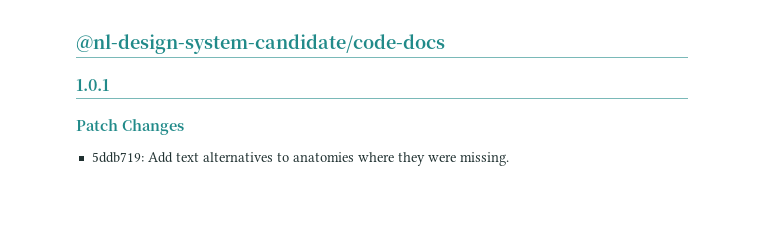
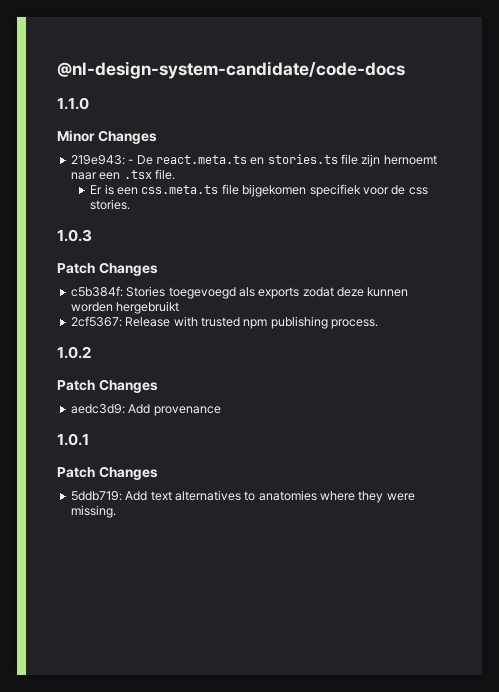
(445, 44) none -> [57,97,89,110] [57,130,157,144] [70,154,437,167] [70,169,175,180] [90,184,428,197] [90,199,131,210] [57,229,92,242] [57,262,158,276] [70,286,409,299] [70,301,180,314] [70,316,378,329] [57,346,91,359] [57,379,158,393] [70,404,221,416] // 1.1.0 // Minor Changes // 219e943: - De react.meta.ts en stories.ts file zijn hernoemt naar een .tsx file. // Er is een css.meta.ts file bijgekomen specifiek voor de css stories. // 1.0.3 // Patch Changes // c5b384f: Stories toegevoegd als exports zodat deze kunnen worden hergebruikt // 2cf5367: Release with trusted npm publishing process. // 1.0.2 // Patch Changes // aedc3d9: Add provenance

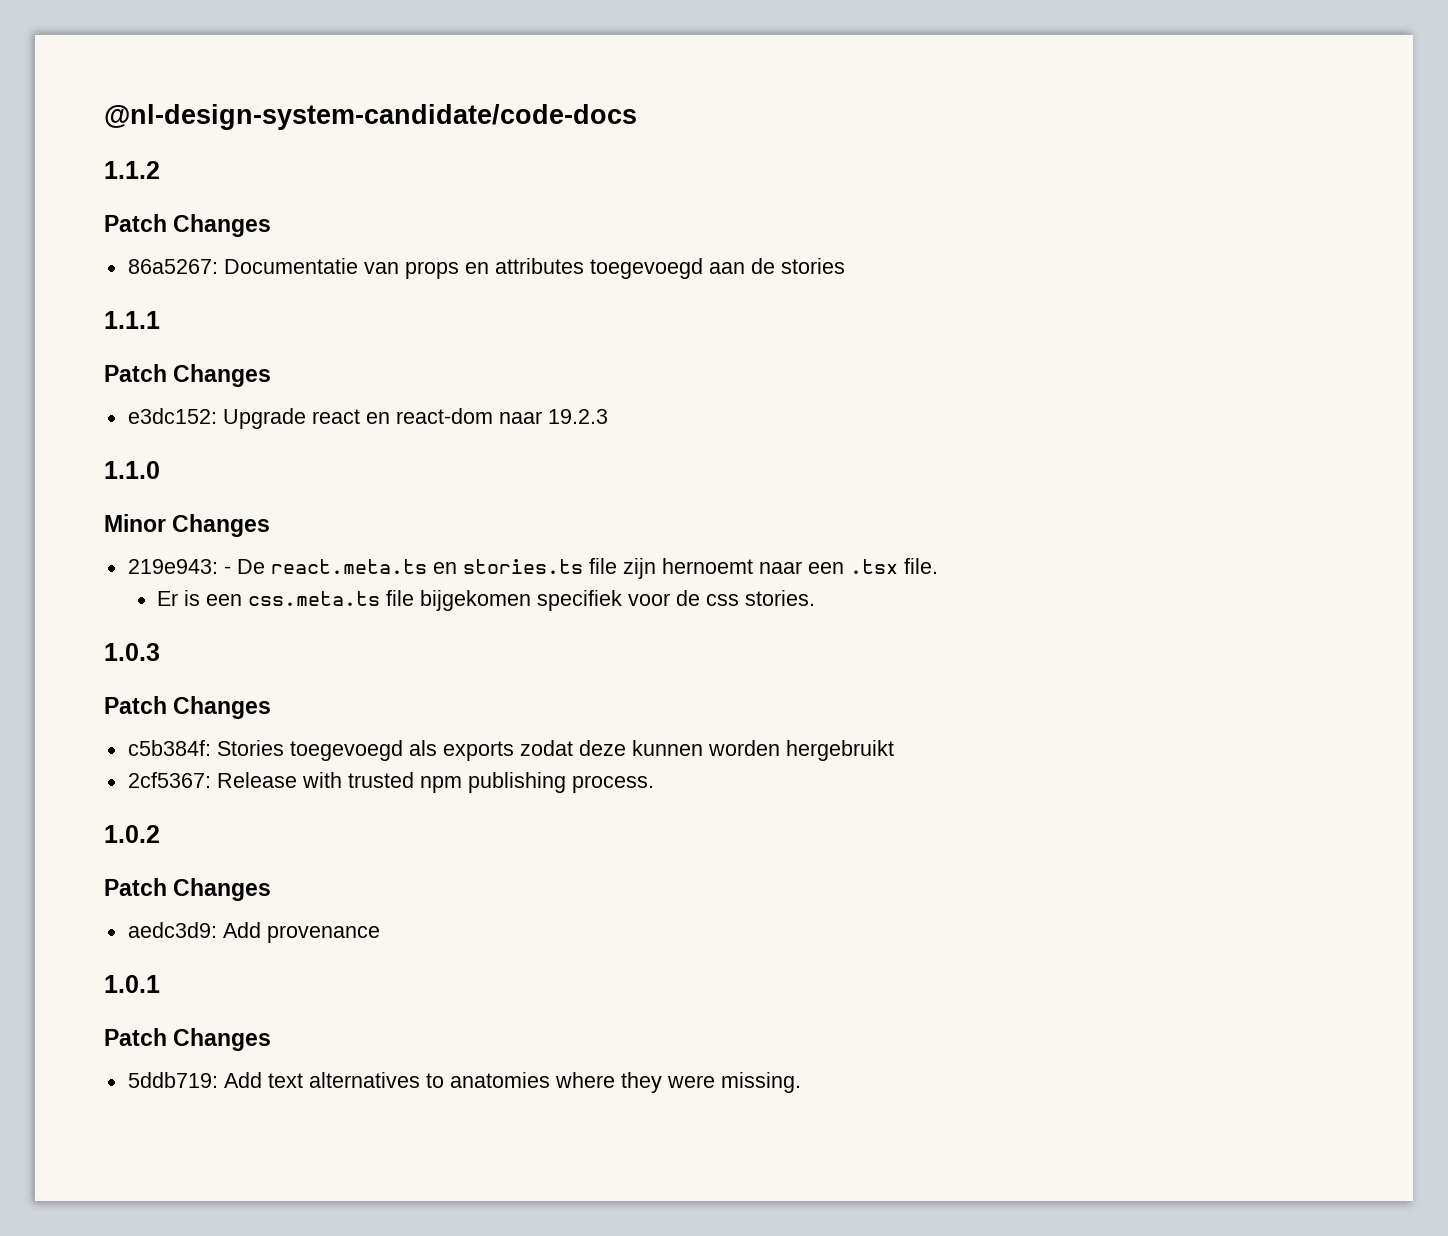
(405, 70) none -> [104,161,160,179] [104,214,272,237] [127,258,845,279] [104,311,160,329] [104,364,272,387] [127,408,608,429] // 1.1.2 // Patch Changes // 86a5267: Documentatie van props en attributes toegevoegd aan de stories // 1.1.1 // Patch Changes // e3dc152: Upgrade react en react-dom naar 19.2.3

